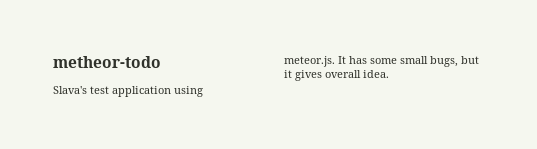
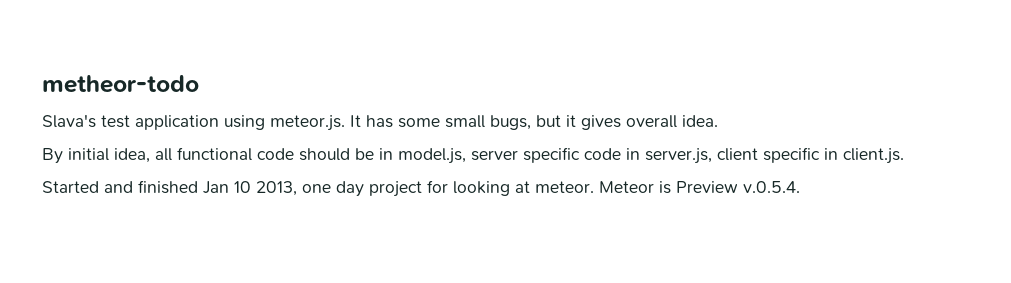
(389, 74) none -> [42,147,904,164] [42,180,800,197] // By initial idea, all functional code should be in model.js, server specific code in server.js, client specific in client.js. // Started and finished Jan 10 2013, one day project for looking at meteor. Meteor is Preview v.0.5.4.

